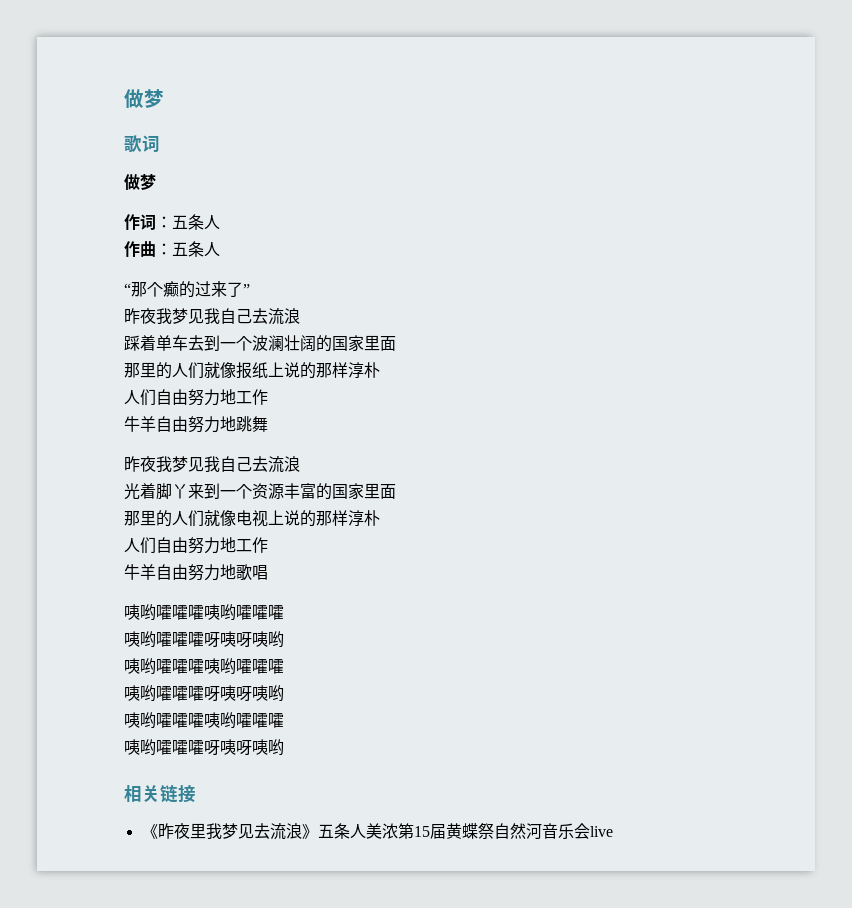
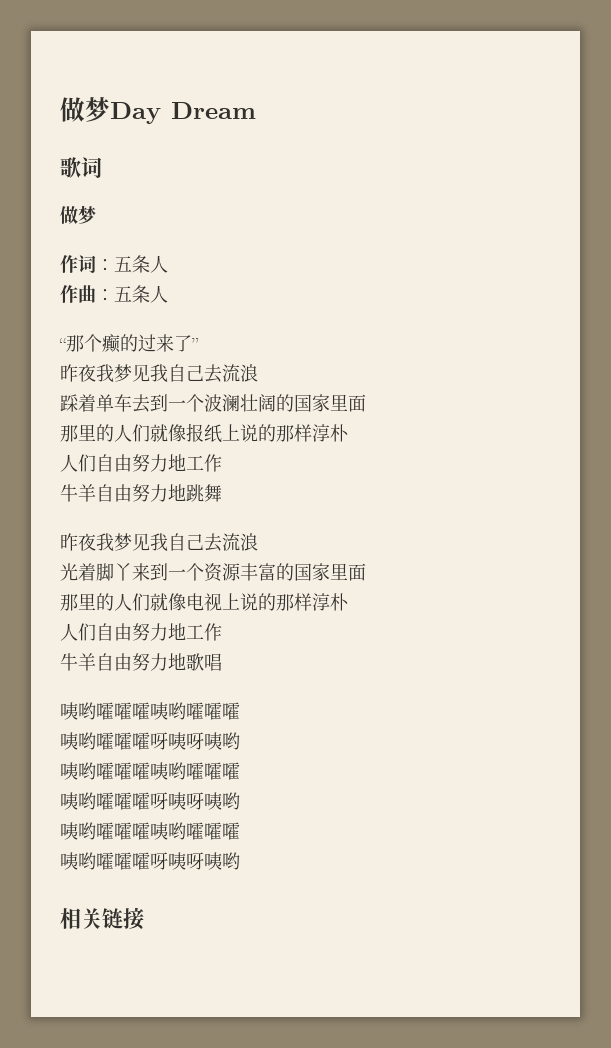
[124,89,164,108] 做梦 -> [60,97,256,124] 做梦Day Dream
[141,823,613,840] // 《昨夜里我梦见去流浪》五条人美浓第15届黄蝶祭自然河音乐会live -> (144, 918) none

